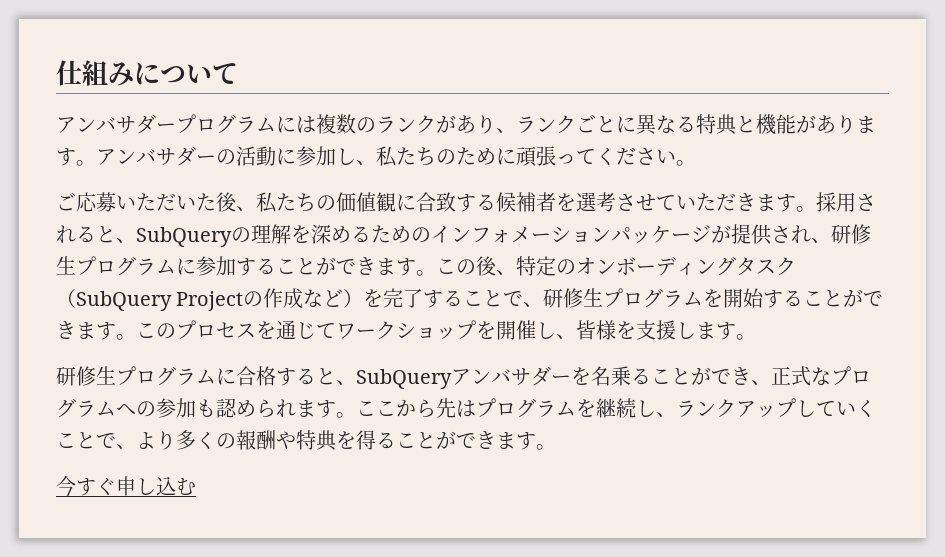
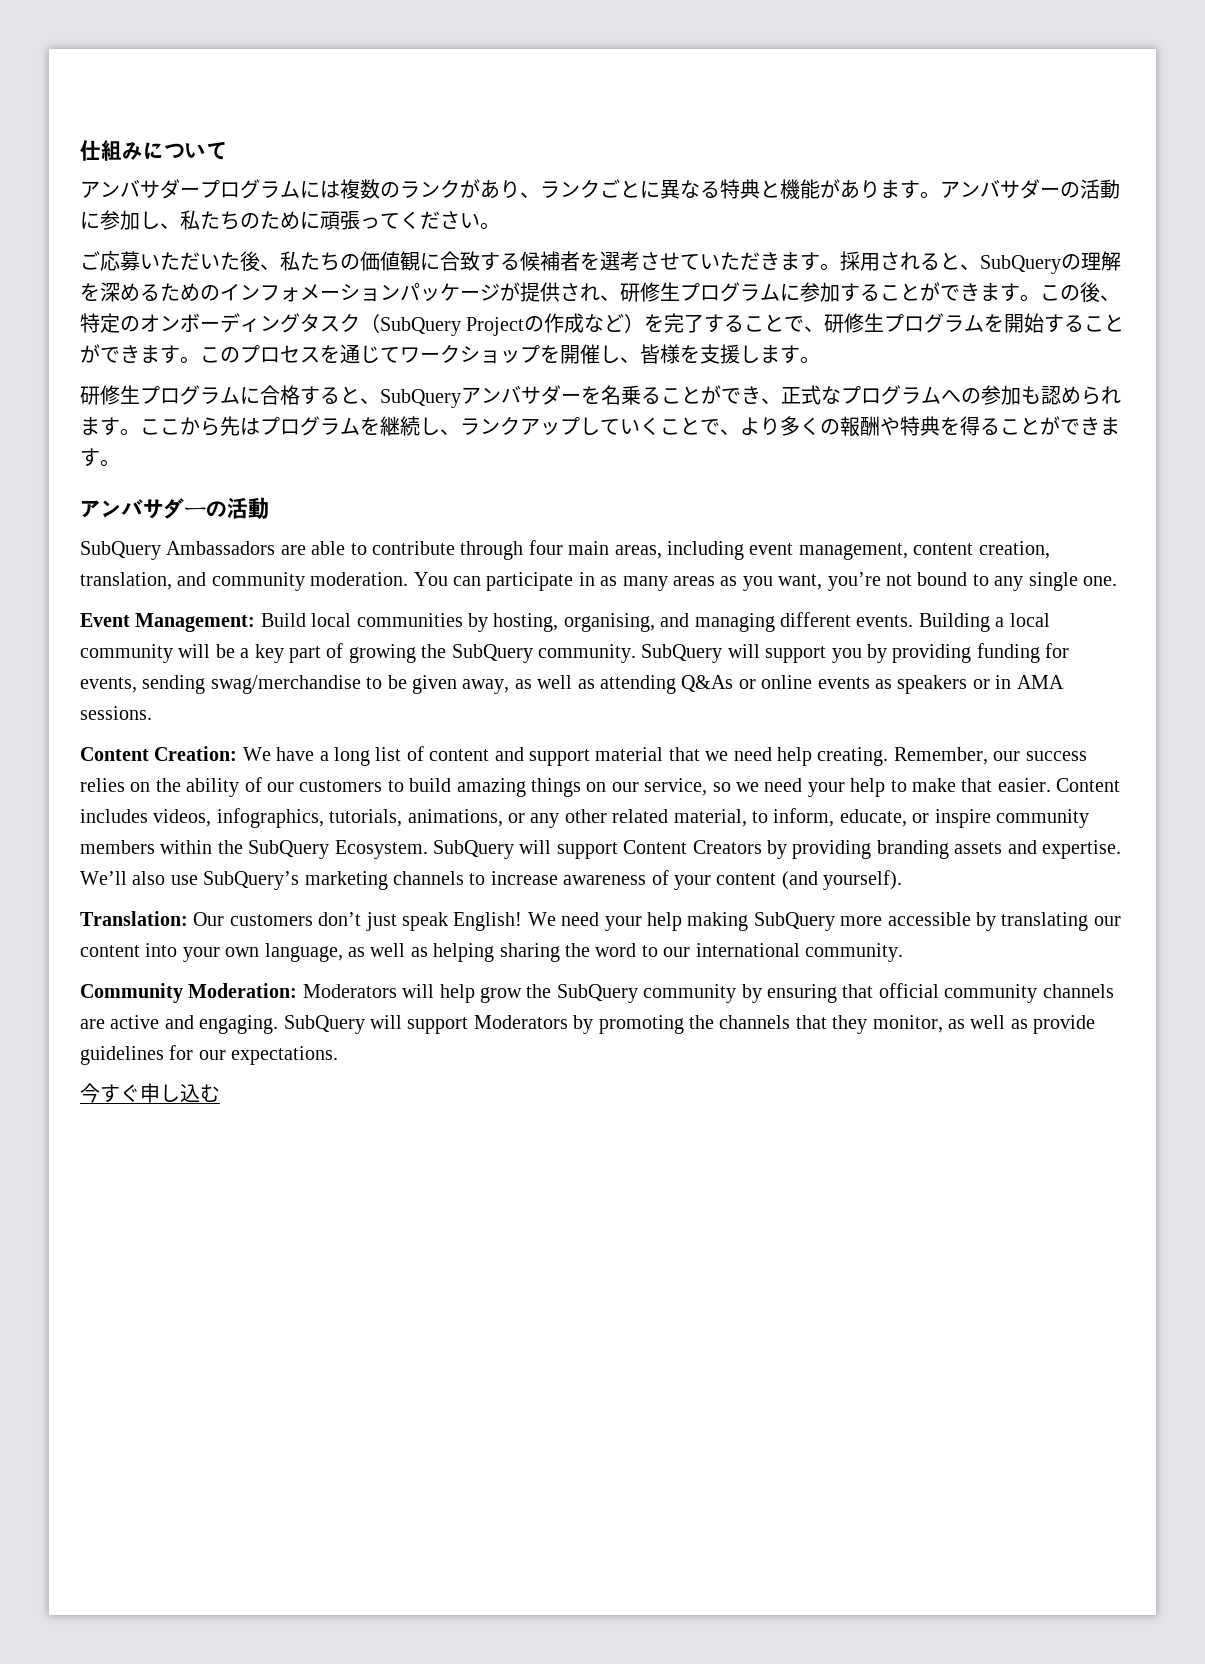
(556, 447) none -> [80,497,269,520] [80,540,1050,560] [80,572,1117,591] [80,612,1050,632] [80,643,1070,663] [80,675,1064,694] [80,706,152,720] [80,746,1087,766] [80,777,1121,797] [80,808,1089,828] [80,840,1121,859] [80,870,903,890] [80,911,1121,931] [80,943,903,962] [80,983,1114,1003] [80,1015,1096,1034] [80,1045,339,1065] // アンバサダーの活動 // SubQuery Ambassadors are able to contribute through four main areas, including event management, content creation, translation, and community moderation. You can participate in as many areas as you want, you’re not bound to any single one. // Event Management: Build local communities by hosting, organising, and managing different events. Building a local community will be a key part of growing the SubQuery community. SubQuery will support you by providing funding for events, sending swag/merchandise to be given away, as well as attending Q&As or online events as speakers or in AMA sessions. // Content Creation: We have a long list of content and support material that we need help creating. Remember, our success relies on the ability of our customers to build amazing things on our service, so we need your help to make that easier. Content includes videos, infographics, tutorials, animations, or any other related material, to inform, educate, or inspire community members within the SubQuery Ecosystem. SubQuery will support Content Creators by providing branding assets and expertise. We’ll also use SubQuery’s marketing channels to increase awareness of your content (and yourself). // Translation: Our customers don’t just speak English! We need your help making SubQuery more accessible by translating our content into your own language, as well as helping sharing the word to our international community. // Community Moderation: Moderators will help grow the SubQuery community by ensuring that official community channels are active and engaging. SubQuery will support Moderators by promoting the channels that they monitor, as well as provide guidelines for our expectations.

